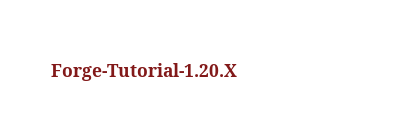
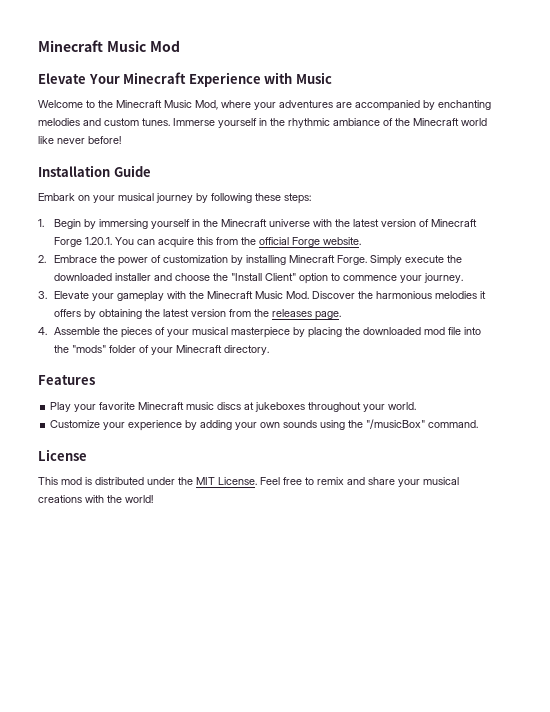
[51,63,237,81] Forge-Tutorial-1.20.X -> [38,40,180,52] [38,72,332,87] [38,100,491,111] [38,118,487,128] [38,136,121,144] [38,165,151,177] [38,193,311,204] [38,219,477,229] [53,237,361,248] [38,255,462,266] [53,273,463,284] [38,291,486,302] [53,309,341,320] [38,327,481,338] [53,345,269,355] [38,375,95,385] [50,402,417,412] [50,419,479,431] [38,449,87,461] [38,477,459,487] [38,495,153,503] Minecraft Music Mod // Elevate Your Minecraft Experience with Music // Welcome to the Minecraft Music Mod, where your adventures are accompanied by enchanting melodies and custom tunes. Immerse yourself in the rhythmic ambiance of the Minecraft world like never before! // Installation Guide // Embark on your musical journey by following these steps: // 1. Begin by immersing yourself in the Minecraft universe with the latest version of Minecraft Forge 1.20.1. You can acquire this from the official Forge website. // 2. Embrace the power of customization by installing Minecraft Forge. Simply execute the downloaded installer and choose the "Install Client" option to commence your journey. // 3. Elevate your gameplay with the Minecraft Music Mod. Discover the harmonious melodies it offers by obtaining the latest version from the releases page. // 4. Assemble the pieces of your musical masterpiece by placing the downloaded mod file into the "mods" folder of your Minecraft directory. // Features // Play your favorite Minecraft music discs at jukeboxes throughout your world. // Customize your experience by adding your own sounds using the "/musicBox" command. // License // This mod is distributed under the MIT License. Feel free to remix and share your musical creations with the world!

